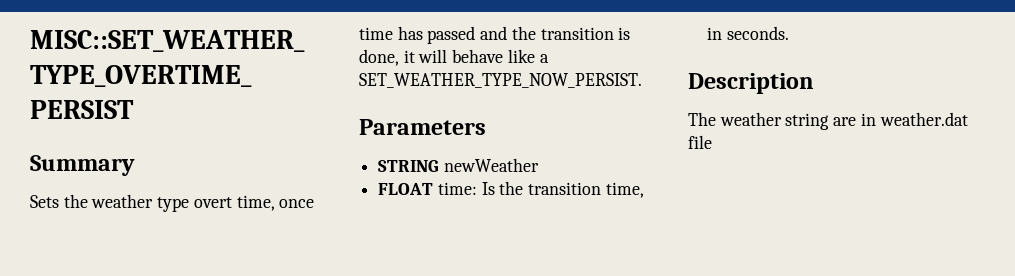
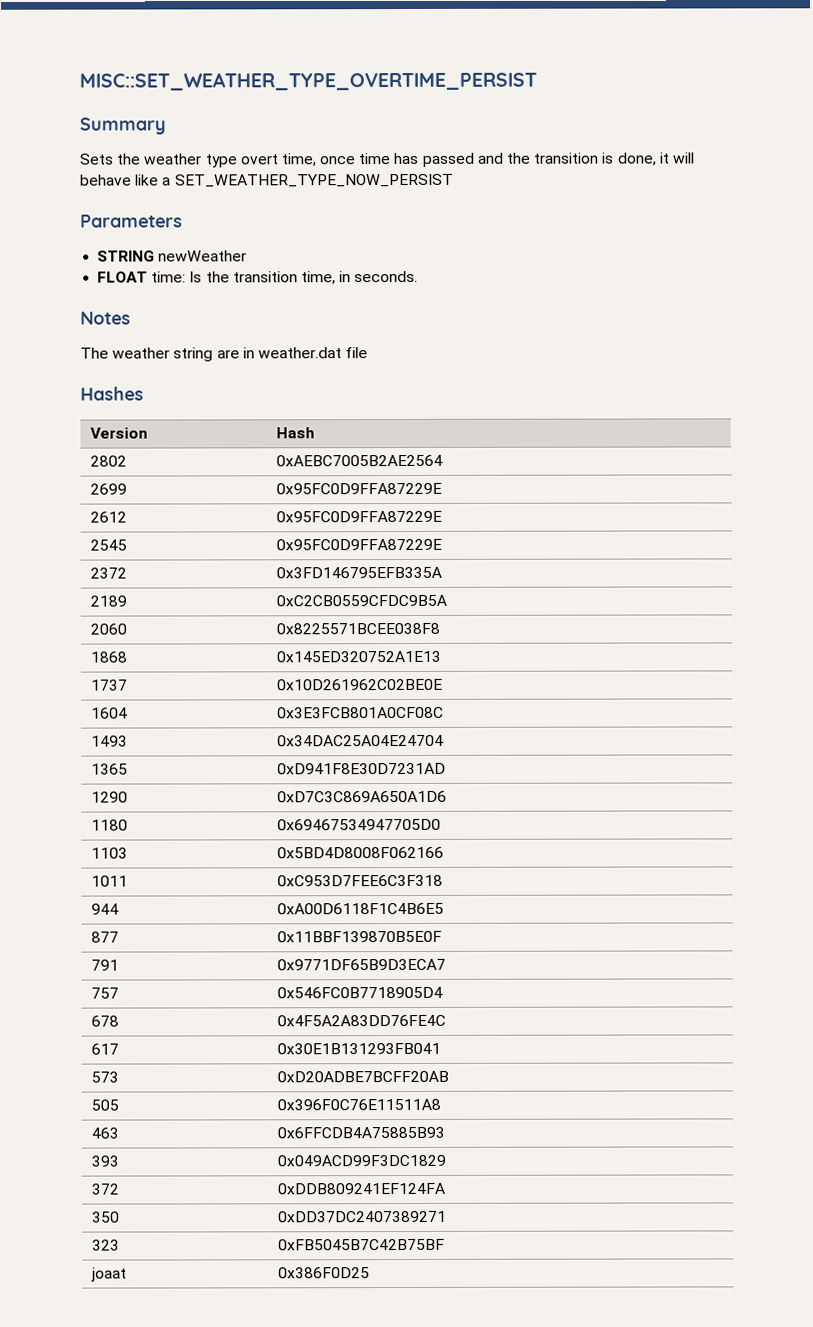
[359,73,642,88] SET_WEATHER_TYPE_NOW_PERSIST. -> [174,173,454,188] SET_WEATHER_TYPE_NOW_PERSIST
[688,73,814,94] Description -> [80,311,131,325] Notes
(712, 142) none -> [80,386,144,401] [89,427,148,439] [275,427,315,439] [89,455,127,467] [275,454,443,467] [89,483,127,495] [275,482,442,495] [89,511,127,523] [275,510,442,523] [89,539,127,551] [275,538,442,551] [89,567,127,579] [275,566,442,579] [89,595,127,607] [275,594,447,607] [89,623,127,635] [275,622,440,635] [89,651,127,663] [275,650,441,663] [90,679,128,691] [276,678,443,691] [90,707,128,719] [276,706,444,719] [90,735,128,747] [276,734,444,747] [90,763,128,775] [276,762,446,775] [90,791,128,803] [276,790,447,803] [90,819,128,831] [276,818,441,831] [90,847,128,859] [276,846,444,859] [90,875,128,887] [276,874,443,887] [90,903,119,915] [276,902,444,915] [90,931,119,943] [276,930,442,943] [90,959,119,971] [276,958,446,971] [90,987,119,999] [276,986,443,999] [90,1015,119,1027] [276,1014,446,1027] [90,1043,119,1055] [276,1042,441,1055] [90,1071,119,1083] [276,1070,449,1083] [90,1099,119,1111] [276,1098,441,1111] [90,1127,119,1139] [276,1126,445,1139] [90,1155,119,1167] [276,1154,446,1167] [90,1183,120,1195] [276,1182,446,1195] [91,1211,120,1223] [277,1210,447,1223] [91,1239,120,1251] [277,1238,445,1251] [90,1267,127,1282] [277,1267,370,1279] // Hashes // Version | Hash // 2802 | 0xAEBC7005B2AE2564 // 2699 | 0x95FC0D9FFA87229E // 2612 | 0x95FC0D9FFA87229E // 2545 | 0x95FC0D9FFA87229E // 2372 | 0x3FD146795EFB335A // 2189 | 0xC2CB0559CFDC9B5A // 2060 | 0x8225571BCEE038F8 // 1868 | 0x145ED320752A1E13 // 1737 | 0x10D261962C02BE0E // 1604 | 0x3E3FCB801A0CF08C // 1493 | 0x34DAC25A04E24704 // 1365 | 0xD941F8E30D7231AD // 1290 | 0xD7C3C869A650A1D6 // 1180 | 0x69467534947705D0 // 1103 | 0x5BD4D8008F062166 // 1011 | 0xC953D7FEE6C3F318 // 944 | 0xA00D6118F1C4B6E5 // 877 | 0x11BBF139870B5E0F // 791 | 0x9771DF65B9D3ECA7 // 757 | 0x546FC0B7718905D4 // 678 | 0x4F5A2A83DD76FE4C // 617 | 0x30E1B131293FB041 // 573 | 0xD20ADBE7BCFF20AB // 505 | 0x396F0C76E11511A8 // 463 | 0x6FFCDB4A75885B93 // 393 | 0x049ACD99F3DC1829 // 372 | 0xDDB809241EF124FA // 350 | 0xDD37DC2407389271 // 323 | 0xFB5045B7C42B75BF // joaat | 0x386F0D25

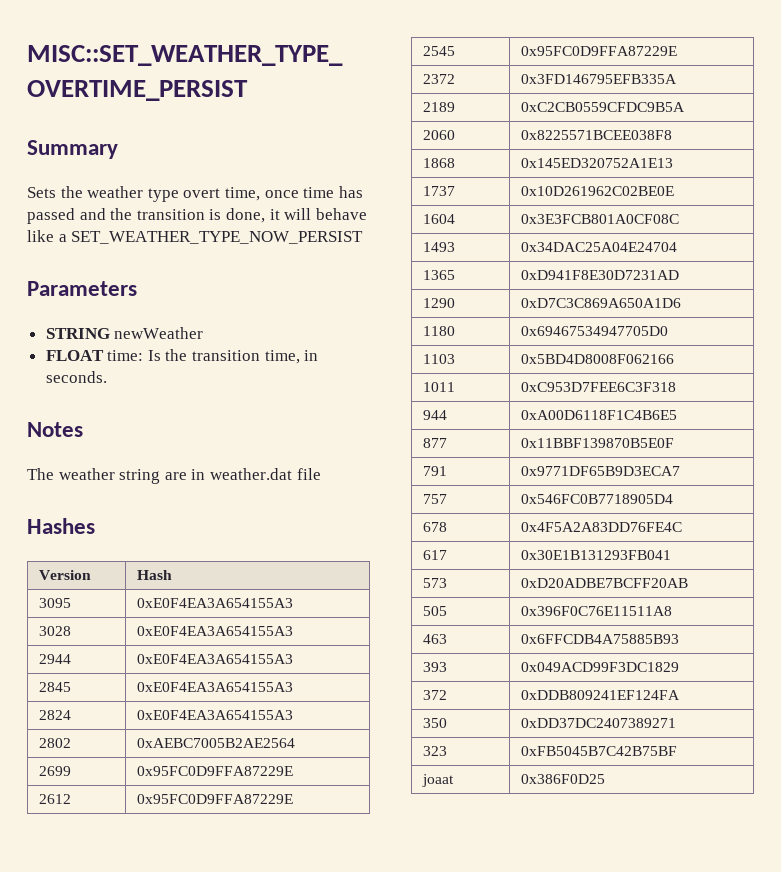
(315, 433) none -> [39,598,72,608] [137,598,294,608] [39,626,72,636] [137,626,294,636] [39,654,72,664] [137,654,294,664] [39,682,72,692] [137,682,294,692] [39,710,72,720] [137,710,294,720] // 3095 | 0xE0F4EA3A654155A3 // 3028 | 0xE0F4EA3A654155A3 // 2944 | 0xE0F4EA3A654155A3 // 2845 | 0xE0F4EA3A654155A3 // 2824 | 0xE0F4EA3A654155A3

